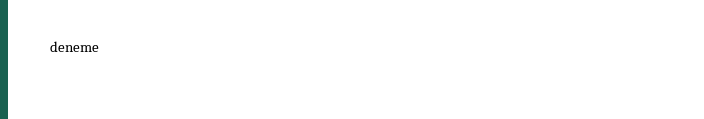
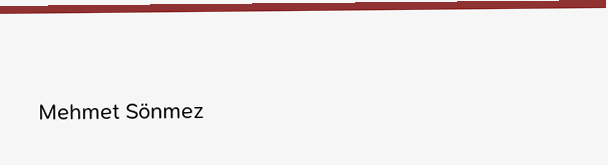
[50,41,99,52] deneme -> [38,102,204,120] Mehmet Sönmez

